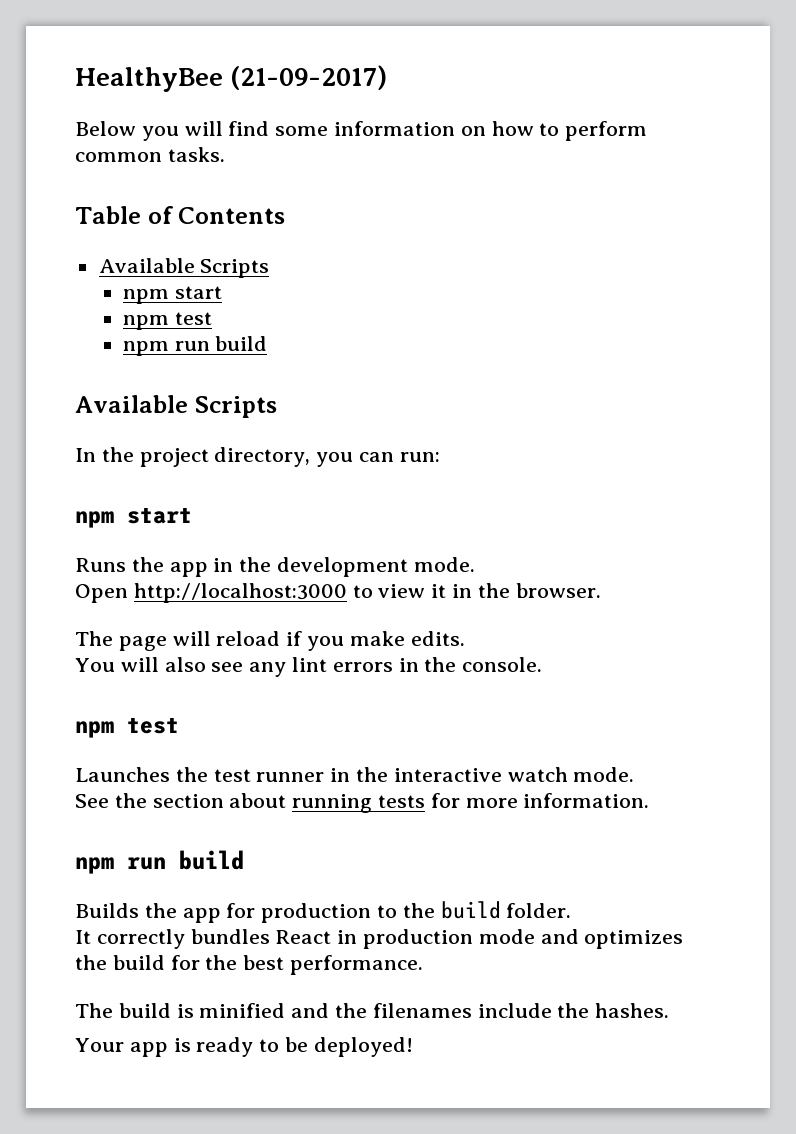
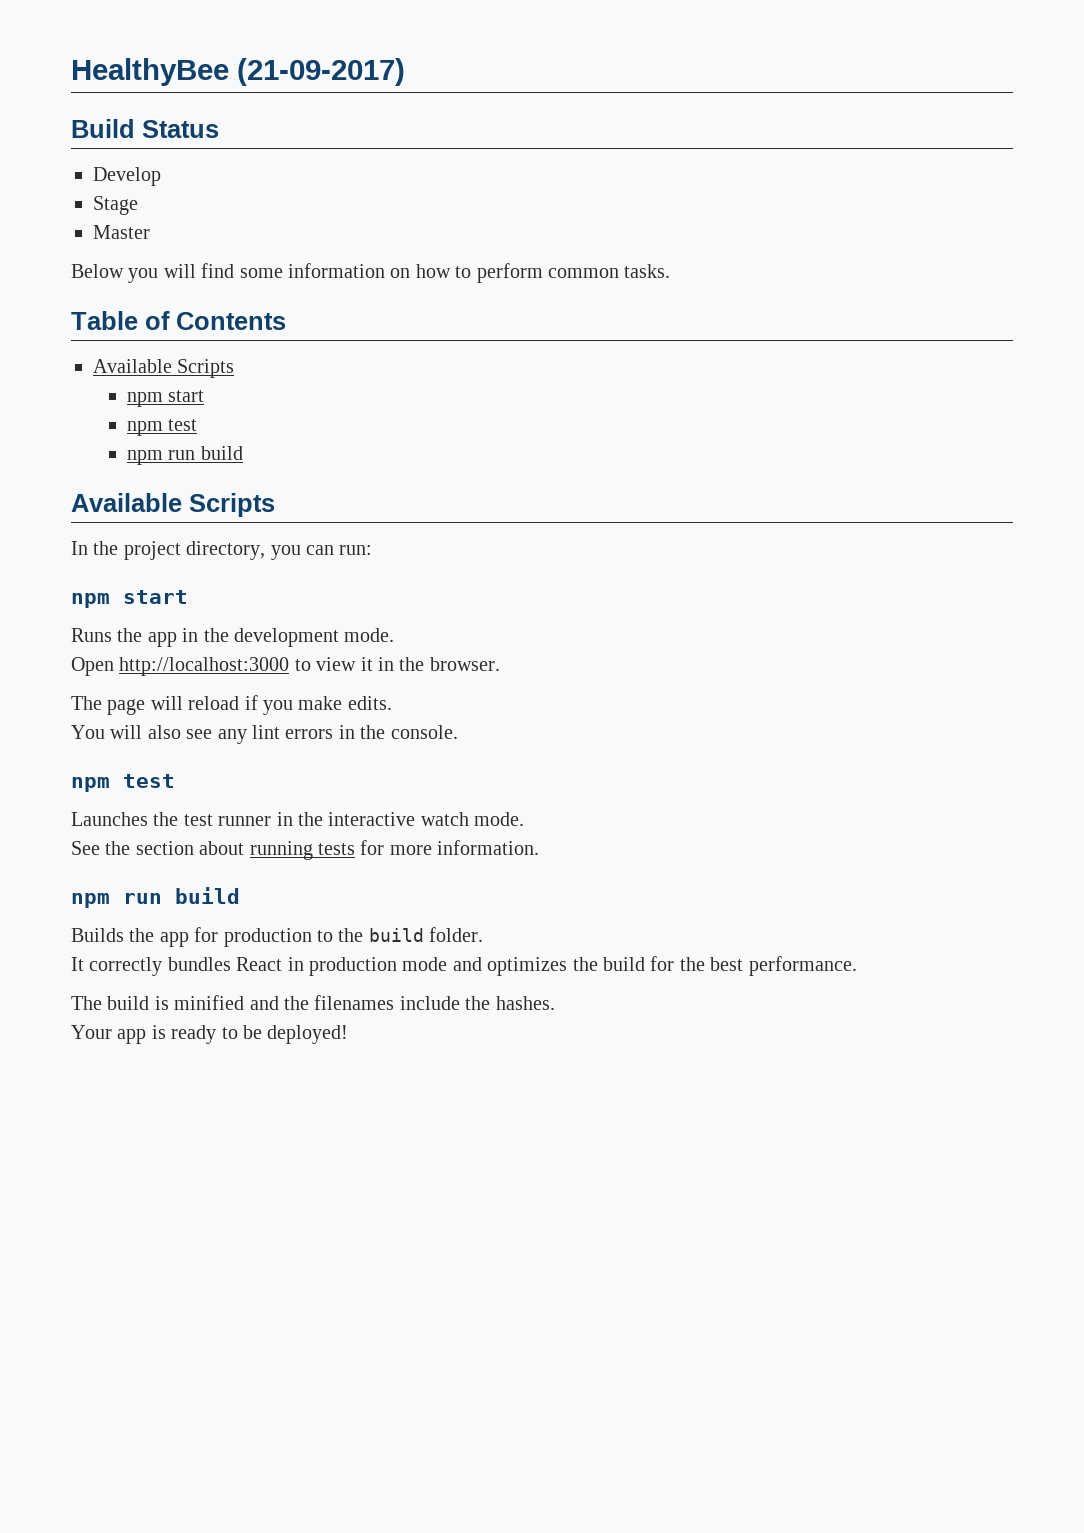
(388, 77) none -> [71,119,219,138] [93,167,161,186] [93,196,138,215] [93,225,150,239] // Build Status // Develop // Stage // Master

